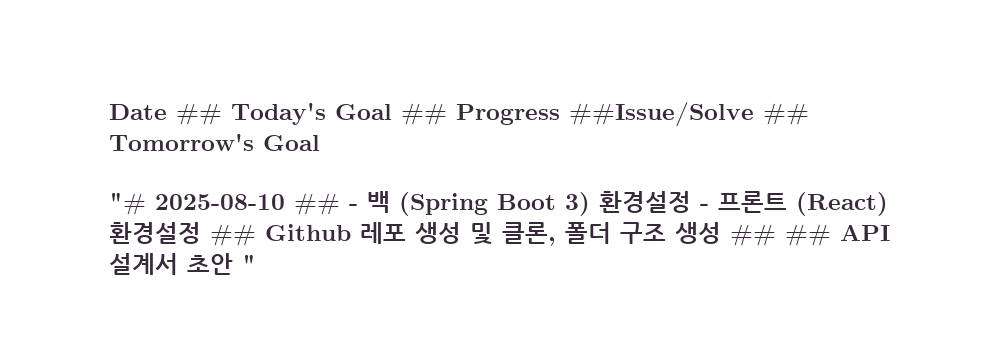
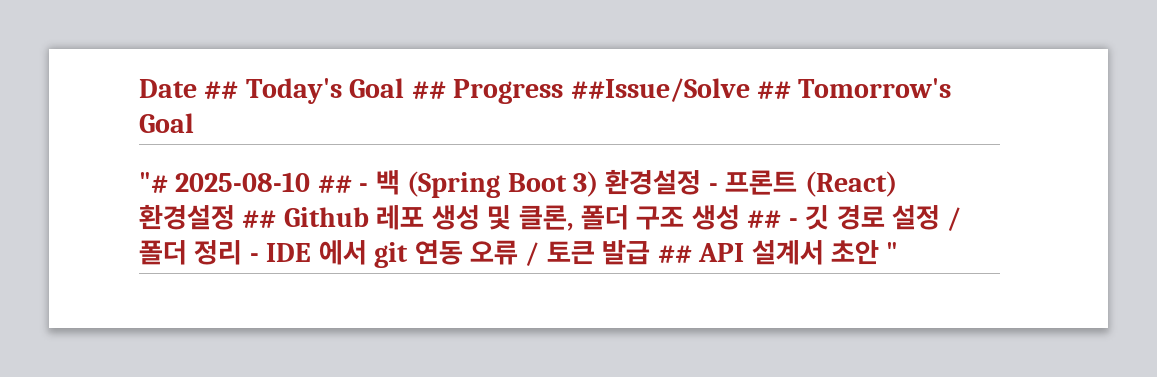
(776, 235) none -> [788,205,962,231] [139,240,651,268] - 깃 경로 설정 / 폴더 정리 - IDE 에서 git 연동 오류 / 토큰 발급

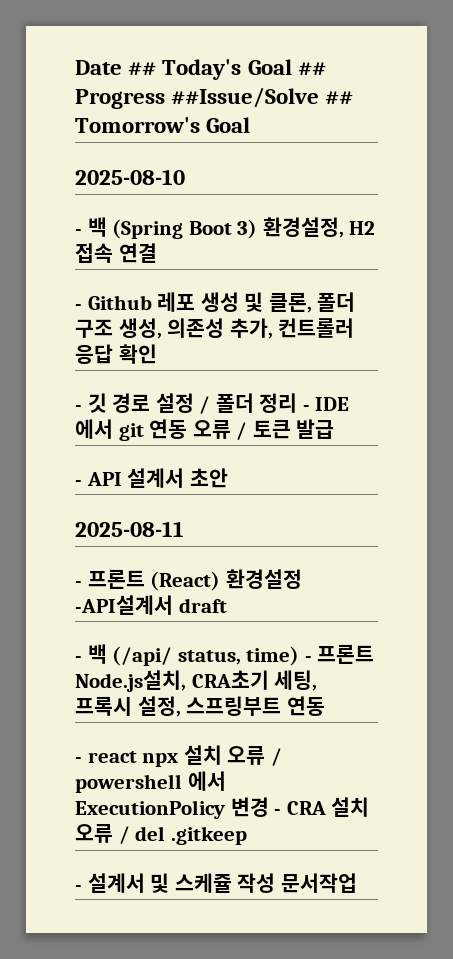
[139,172,168,193] "# -> (251, 125) none
[317,175,352,193] ## -> (185, 177) //
[605,169,897,197] [139,204,277,230] 환경설정 - 프론트 (React) 환경설정 ## -> [262,217,376,238] [75,243,157,263] [75,304,82,310] 환경설정, H2 접속 연결 // -
[691,205,782,230] 생성 ## -> [118,318,355,339] [75,344,157,364] 생성, 의존성 추가, 컨트롤러 응답 확인 //
[657,245,692,263] ## -> [75,480,82,486] // -
[886,242,899,262] " -> [75,521,184,537] [75,569,302,591] [75,595,227,615] [75,644,375,666] [75,670,318,692] [75,696,325,717] [75,745,282,767] [75,771,226,793] [75,797,370,819] [75,824,247,845] [75,873,357,893] // 2025-08-11 // - 프론트 (React) 환경설정 -API설계서 draft // - 백 (/api/ status, time) - 프론트 Node.js설치, CRA초기 세팅, 프록시 설정, 스프링부트 연동 // - react npx 설치 오류 / powershell 에서 ExecutionPolicy 변경 - CRA 설치 오류 / del .gitkeep // - 설계서 및 스케쥴 작성 문서작업

